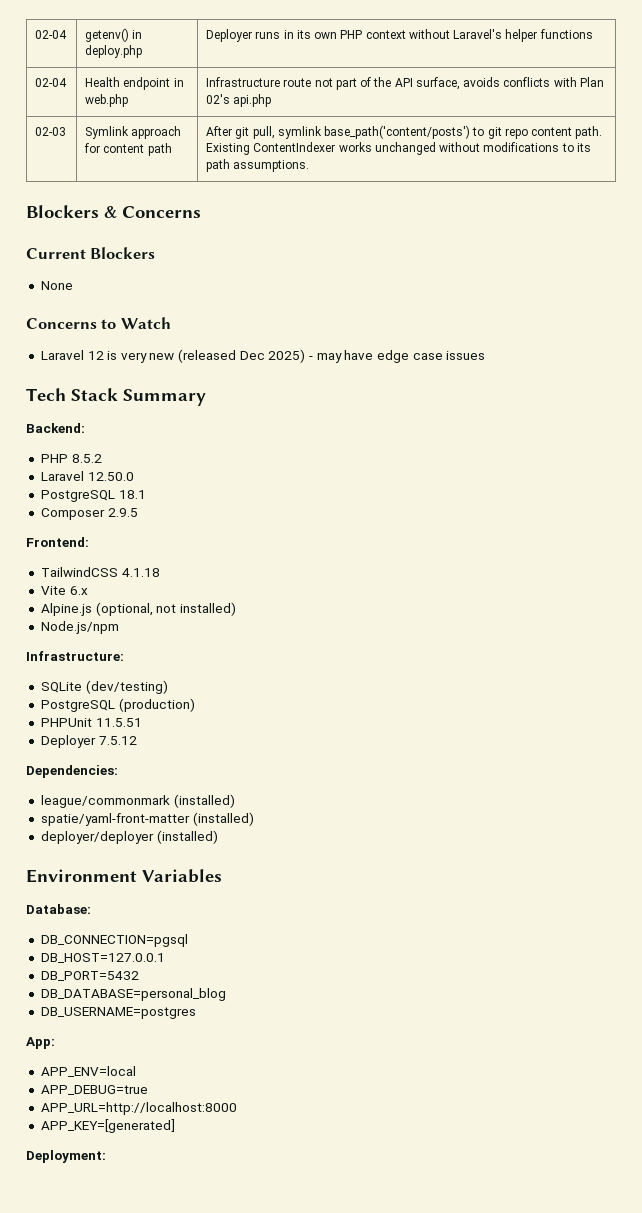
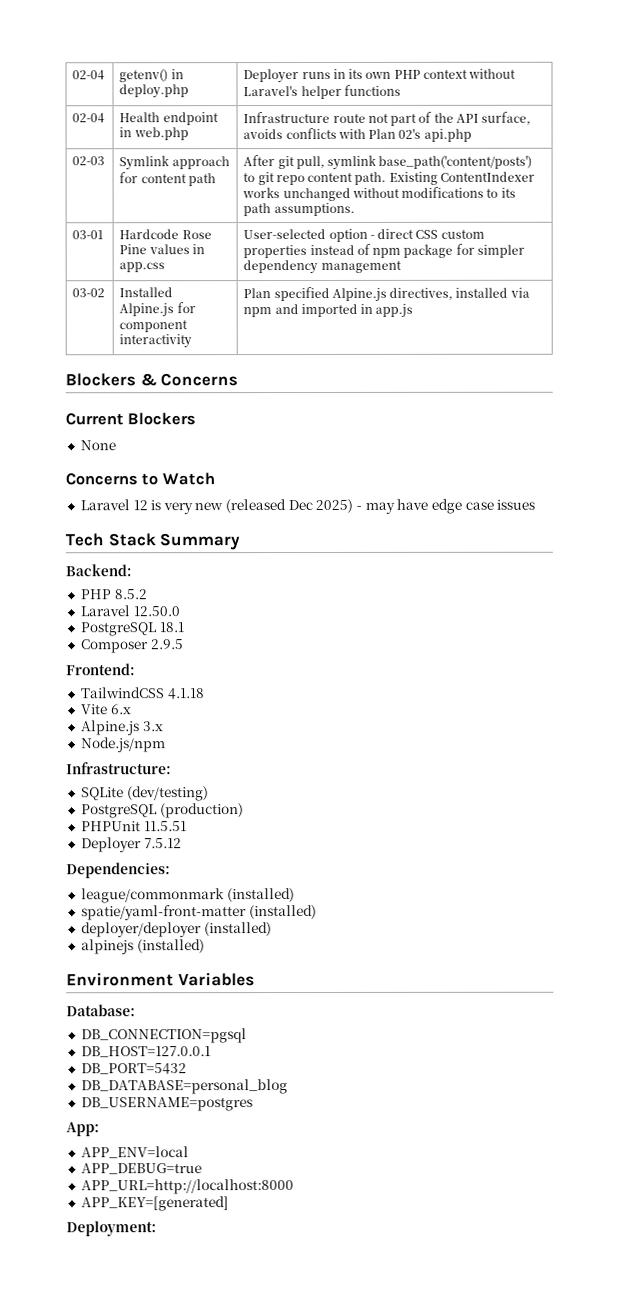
(310, 166) none -> [72,230,105,240] [119,229,212,240] [119,244,205,255] [119,262,166,273] [243,228,485,242] [243,243,525,259] [243,259,402,275] [72,288,106,298] [119,287,174,298] [119,302,196,318] [119,320,189,333] [119,334,193,349] [243,286,530,302] [243,303,414,318] // 03-01 | Hardcode Rose Pine values in app.css | User-selected option - direct CSS custom properties instead of npm package for simpler dependency management // 03-02 | Installed Alpine.js for component interactivity | Plan specified Alpine.js directives, installed via npm and imported in app.js
[95,602,236,616] (optional, not installed) -> [142,721,164,732] 3.x
(218, 837) none -> [80,939,205,955] // alpinejs (installed)

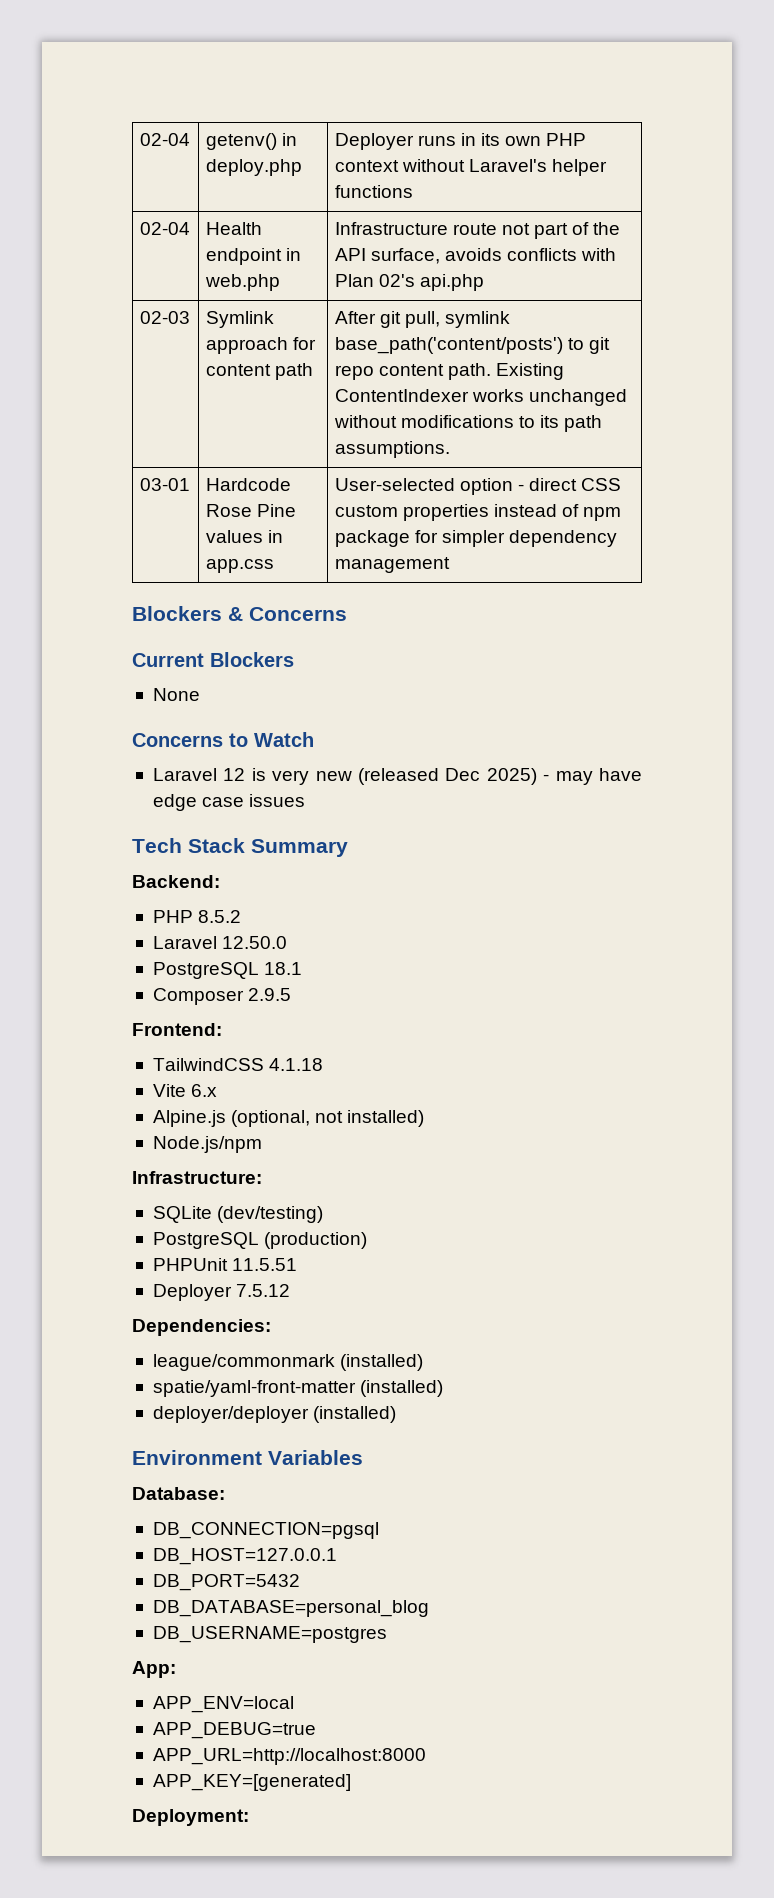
[72,288,106,298] [119,287,174,298] [119,302,196,318] [119,320,189,333] [119,334,193,349] [243,286,530,302] [243,303,414,318] // 03-02 | Installed Alpine.js for component interactivity | Plan specified Alpine.js directives, installed via npm and imported in app.js -> (450, 565) none
[142,721,164,732] 3.x -> [231,1110,425,1127] (optional, not installed)
[80,939,205,955] // alpinejs (installed) -> (397, 1414) none

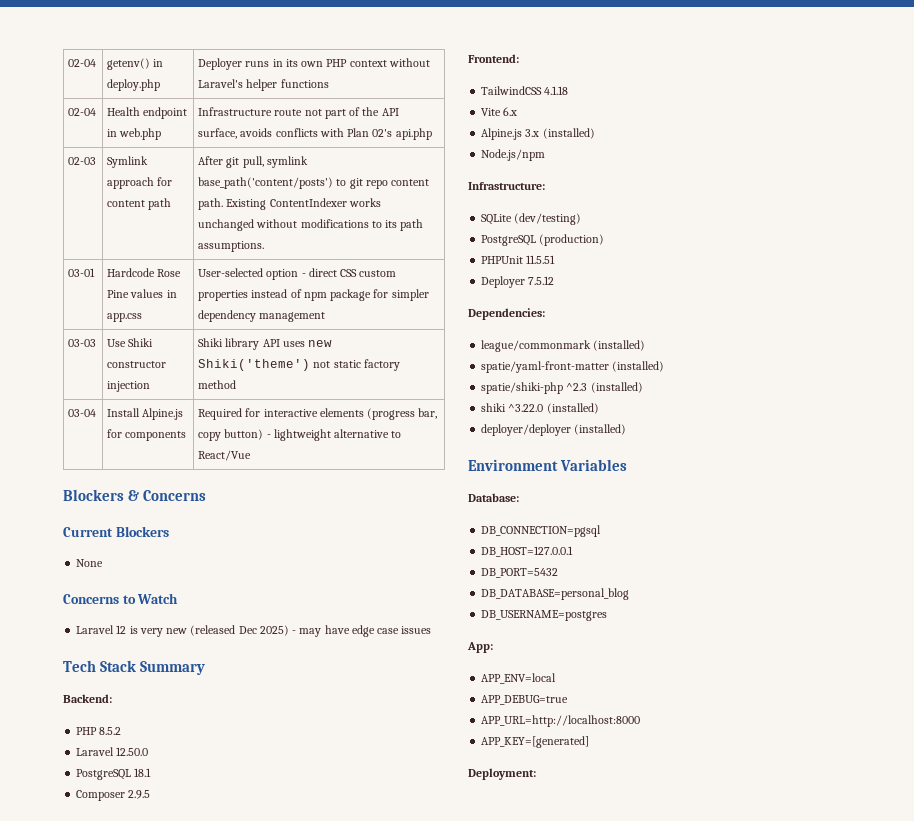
(450, 565) none -> [68,339,97,347] [107,338,154,347] [107,361,167,368] [107,381,151,392] [198,338,333,350] [198,359,400,371] [198,380,237,389] [68,409,97,417] [107,408,184,420] [107,429,187,441] [198,408,438,420] [198,429,402,441] [198,450,252,461] // 03-03 | Use Shiki constructor injection | Shiki library API uses new Shiki('theme') not static factory method // 03-04 | Install Alpine.js for components | Required for interactive elements (progress bar, copy button) - lightweight alternative to React/Vue
[231,1110,425,1127] (optional, not installed) -> [525,128,595,139] 3.x (installed)
(444, 1388) none -> [481,382,643,394] [481,403,599,414] // spatie/shiki-php ^2.3 (installed) // shiki ^3.22.0 (installed)

